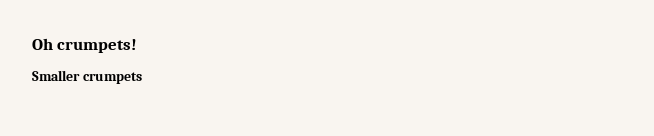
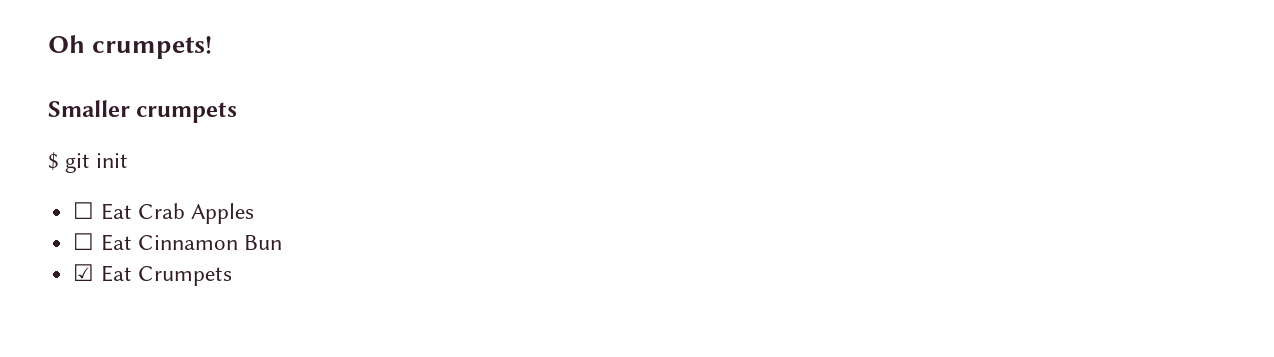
(142, 78) none -> [48,152,129,173] [73,202,254,224] [73,233,282,251] [73,264,232,286] // $ git init // ☐ Eat Crab Apples // ☐ Eat Cinnamon Bun // ☑ Eat Crumpets

